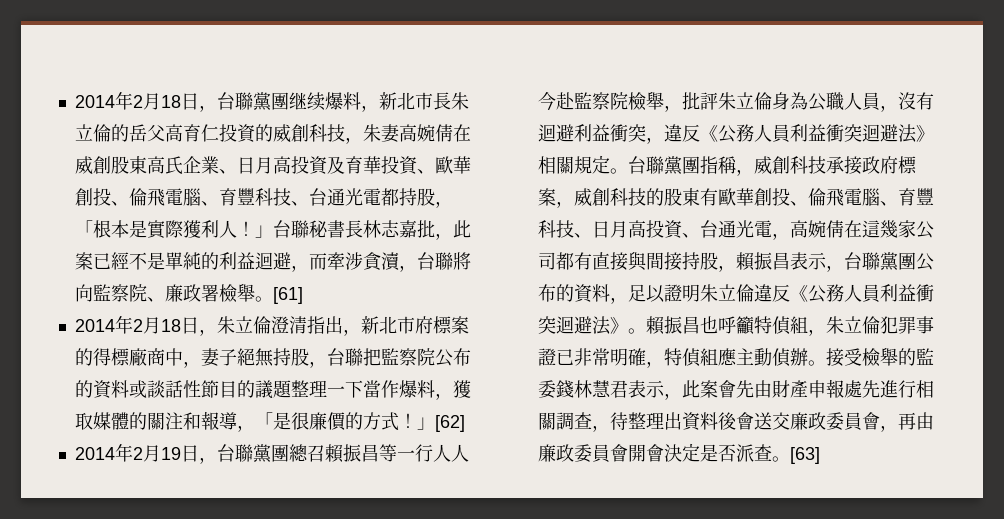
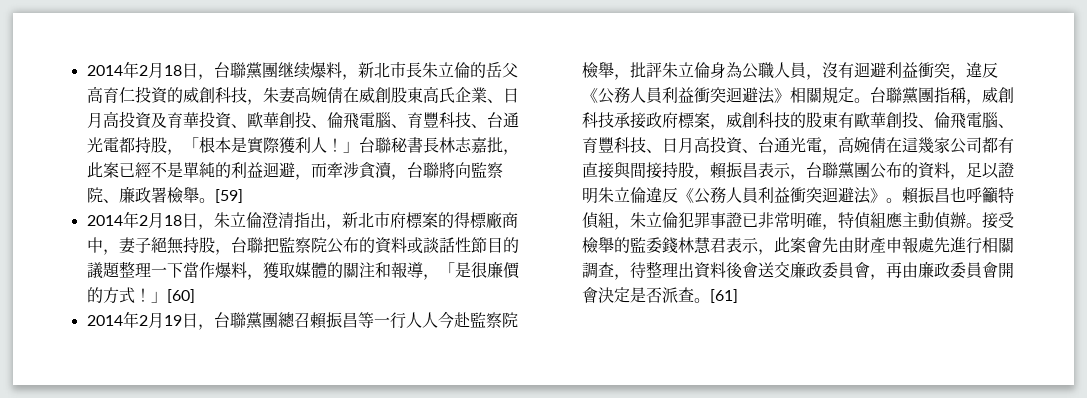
[272,287,303,304] [61] -> [214,189,243,203] [59]
[434,415,465,432] [62] -> [166,289,195,303] [60]
[789,447,820,464] [63] -> [709,289,738,303] [61]

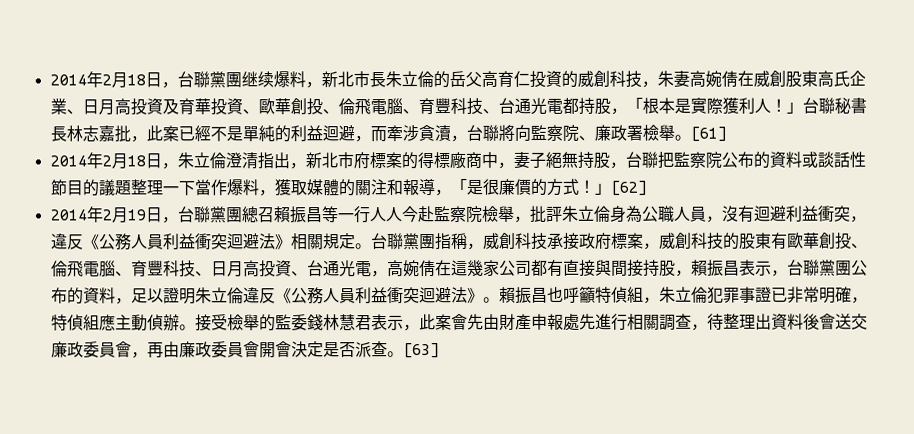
[214,189,243,203] [59] -> [689,126,727,142] [61]
[166,289,195,303] [60] -> [609,180,647,196] [62]
[709,289,738,303] [61] -> [402,343,440,359] [63]

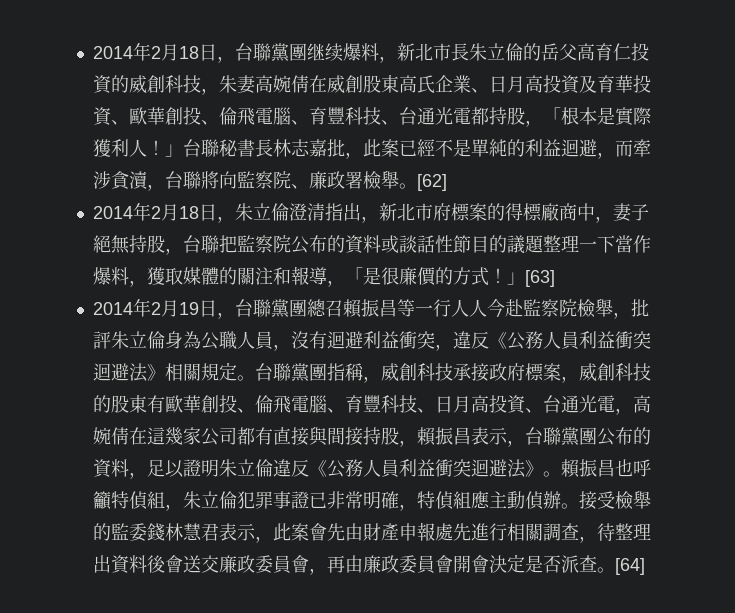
[689,126,727,142] [61] -> [416,174,447,191] [62]
[609,180,647,196] [62] -> [524,270,555,287] [63]
[402,343,440,359] [63] -> [614,558,645,575] [64]

